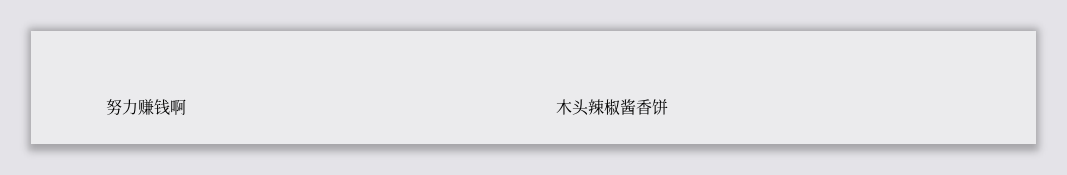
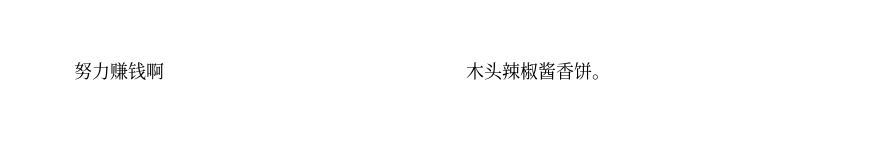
(668, 107) none -> [592,74,610,80] 。

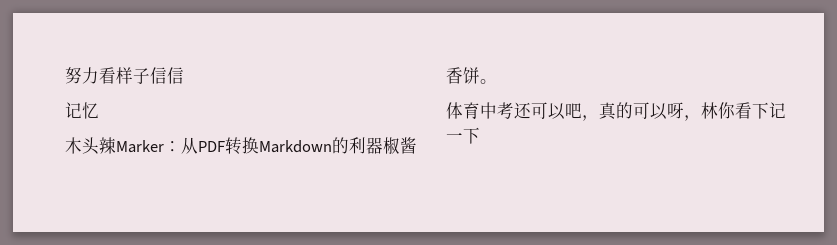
[110,62,164,81] [466,62,610,81] 赚钱啊 // 木头辣椒酱香饼。 -> [99,67,184,84] [65,102,99,119] [65,137,417,155] [446,67,497,84] [446,102,786,121] [446,127,480,144] 看样子信信 // 记忆 // 木头辣Marker：从PDF转换Markdown的利器椒酱香饼。 // 体育中考还可以吧，真的可以呀，林你看下记一下

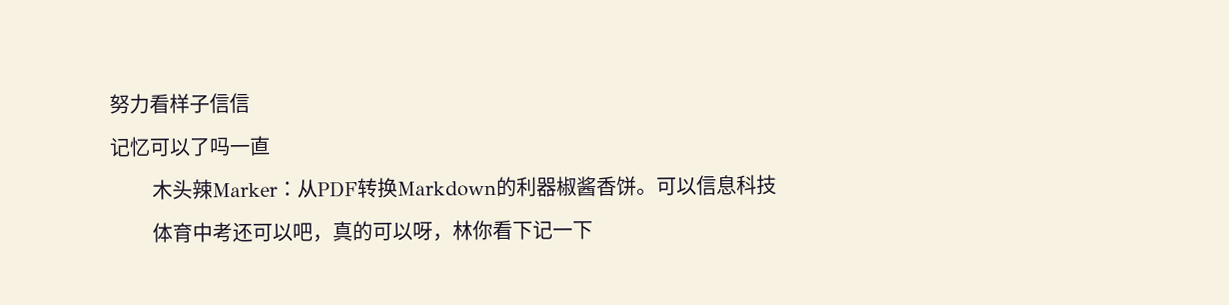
(99, 110) none -> [149,135,271,157] 可以了吗一直
(497, 81) none -> [655,174,777,196] 可以信息科技

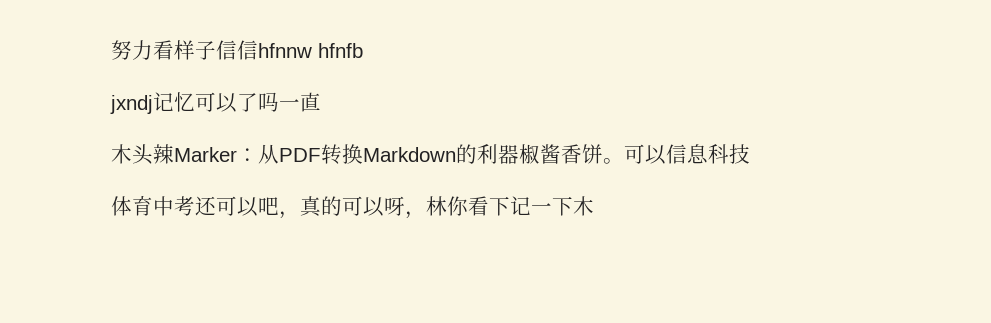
(250, 103) // -> [258,43,363,58] [110,95,153,114] hfnnw hfnfb // jxndj
(593, 230) none -> [573,196,594,216] 木

